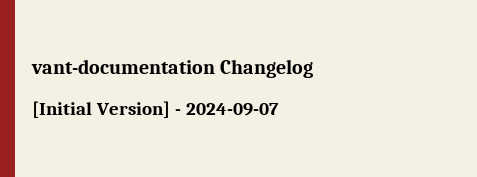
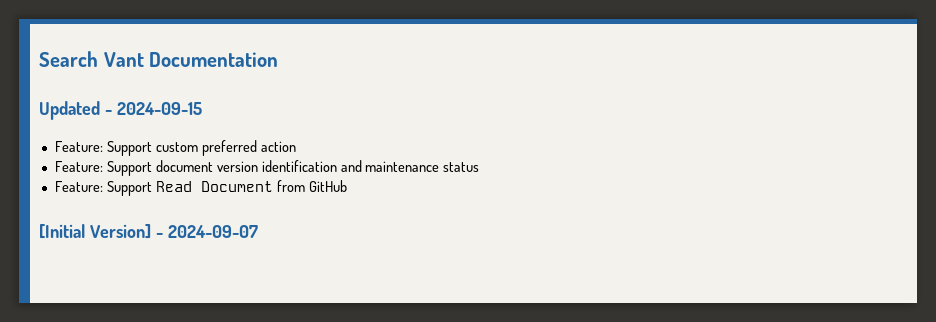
[31,59,314,78] vant-documentation Changelog -> [39,51,279,67] [39,101,202,120] [54,140,296,156] [54,160,480,176] [54,180,347,196] Search Vant Documentation // Updated - 2024-09-15 // Feature: Support custom preferred action // Feature: Support document version identification and maintenance status // Feature: Support Read Document from GitHub

